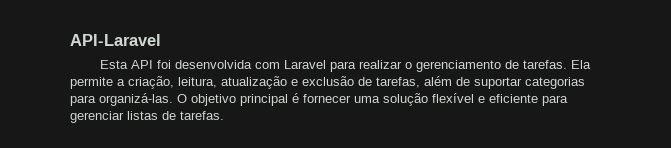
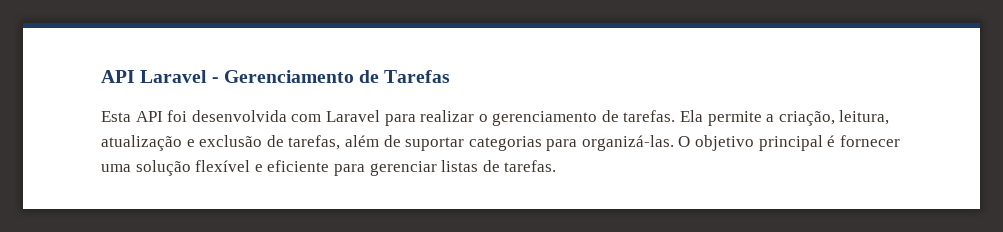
[70,34,161,46] API-Laravel -> [101,70,451,83] API Laravel - Gerenciamento de Tarefas

